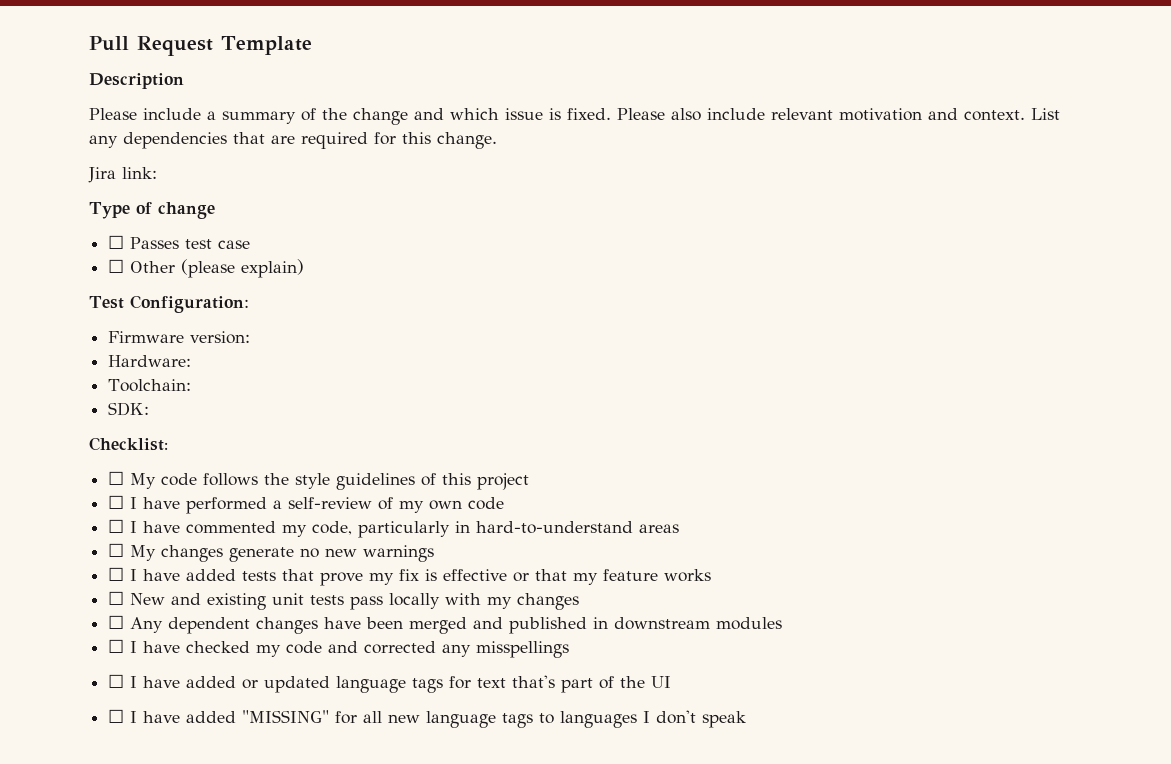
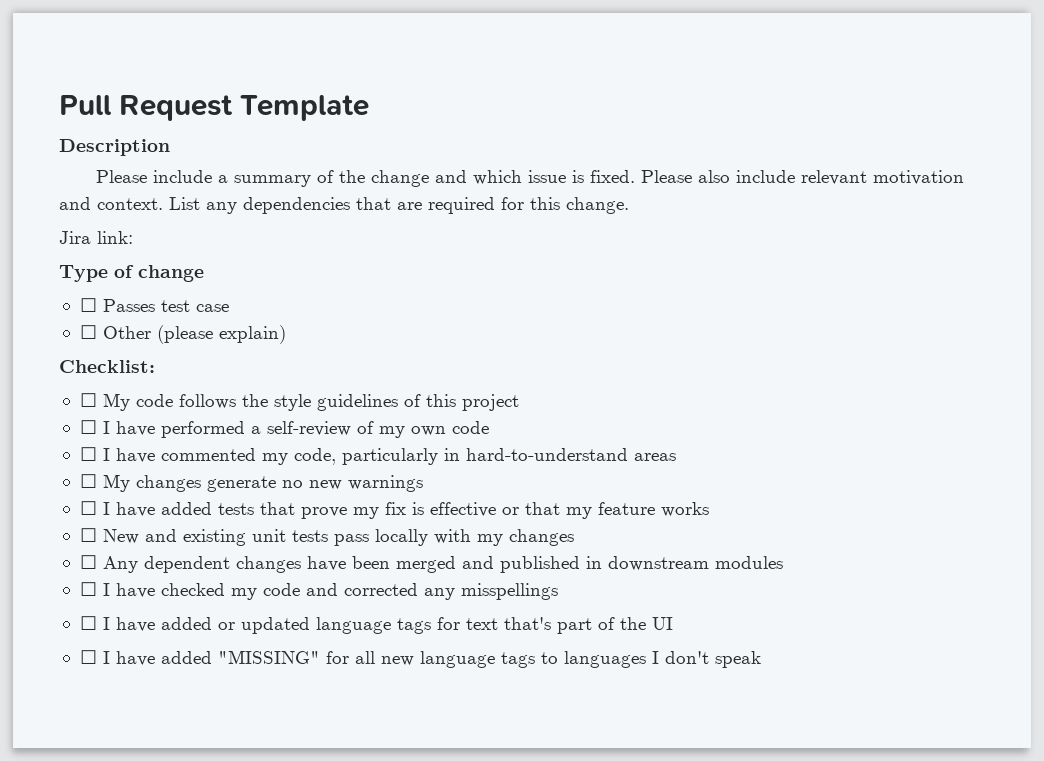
[89,295,249,313] [108,331,251,344] [108,355,192,367] [108,379,192,392] [108,402,150,416] // Test Configuration: // Firmware version: // Hardware: // Toolchain: // SDK: -> (286, 334) none

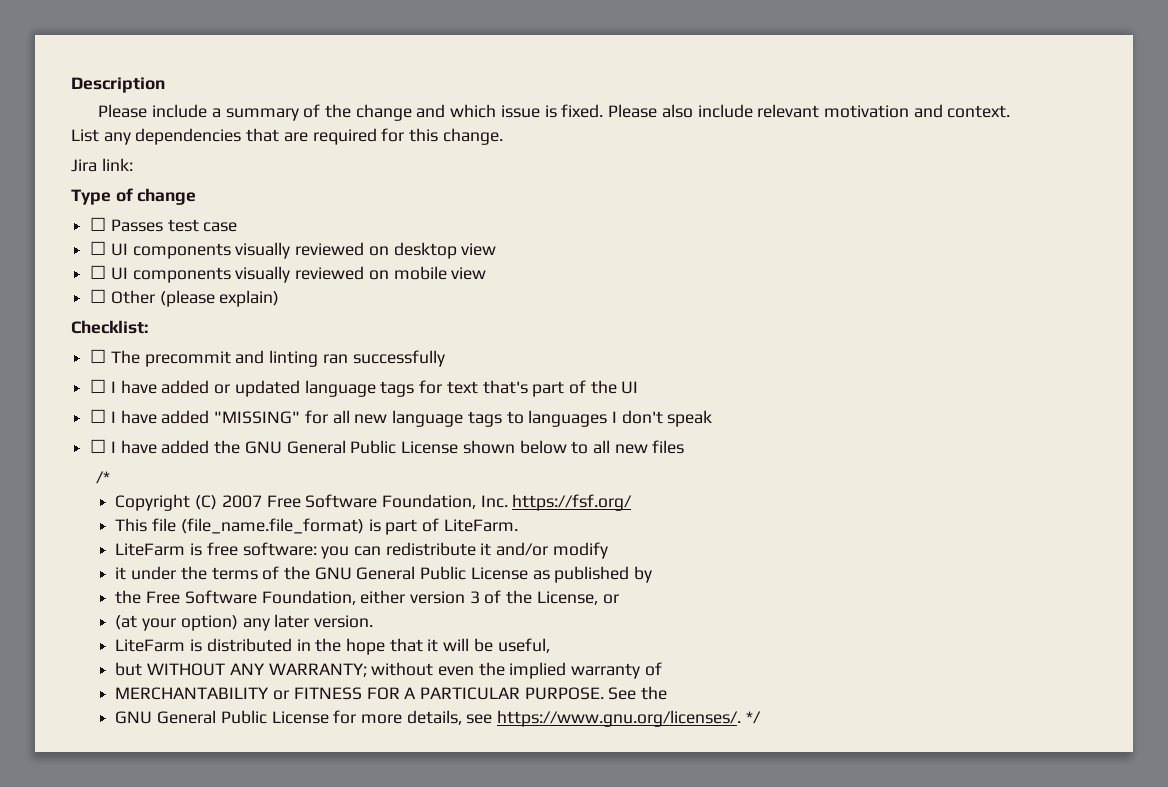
[59,95,370,121] Pull Request Template // -> (71, 85) none
(229, 308) none -> [90,241,497,259] [90,265,487,283] // ☐ UI components visually reviewed on desktop view // ☐ UI components visually reviewed on mobile view
[102,393,519,411] [79,420,489,438] [79,447,676,465] [79,474,423,492] [79,501,709,519] [79,528,574,546] [79,555,783,573] [79,582,558,600] My code follows the style guidelines of this project // ☐ I have performed a self-review of my own code // ☐ I have commented my code, particularly in hard-to-understand areas // ☐ My changes generate no new warnings // ☐ I have added tests that prove my fix is effective or that my feature works // ☐ New and existing unit tests pass locally with my changes // ☐ Any dependent changes have been merged and published in downstream modules // ☐ I have checked my code and corrected any misspellings -> [110,350,445,367] The precommit and linting ran successfully
(761, 659) none -> [90,439,685,454] [96,471,111,484] [115,494,633,511] [115,518,518,535] [115,542,608,559] [115,566,653,583] [115,590,619,605] [115,614,374,631] [115,638,550,655] [115,662,662,679] [115,686,668,700] [115,710,761,727] // ☐ I have added the GNU General Public License shown below to all new files // /* // Copyright (C) 2007 Free Software Foundation, Inc. https://fsf.org/ // This file (file_name.file_format) is part of LiteFarm. // LiteFarm is free software: you can redistribute it and/or modify // it under the terms of the GNU General Public License as published by // the Free Software Foundation, either version 3 of the License, or // (at your option) any later version. // LiteFarm is distributed in the hope that it will be useful, // but WITHOUT ANY WARRANTY; without even the implied warranty of // MERCHANTABILITY or FITNESS FOR A PARTICULAR PURPOSE. See the // GNU General Public License for more details, see https://www.gnu.org/licenses/. */

